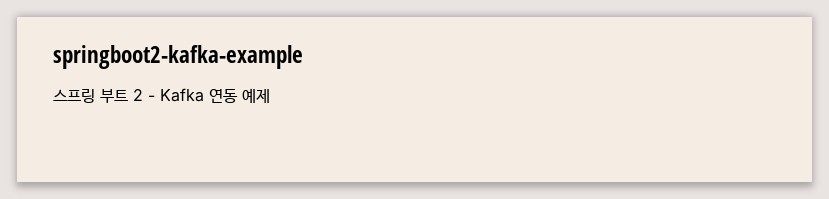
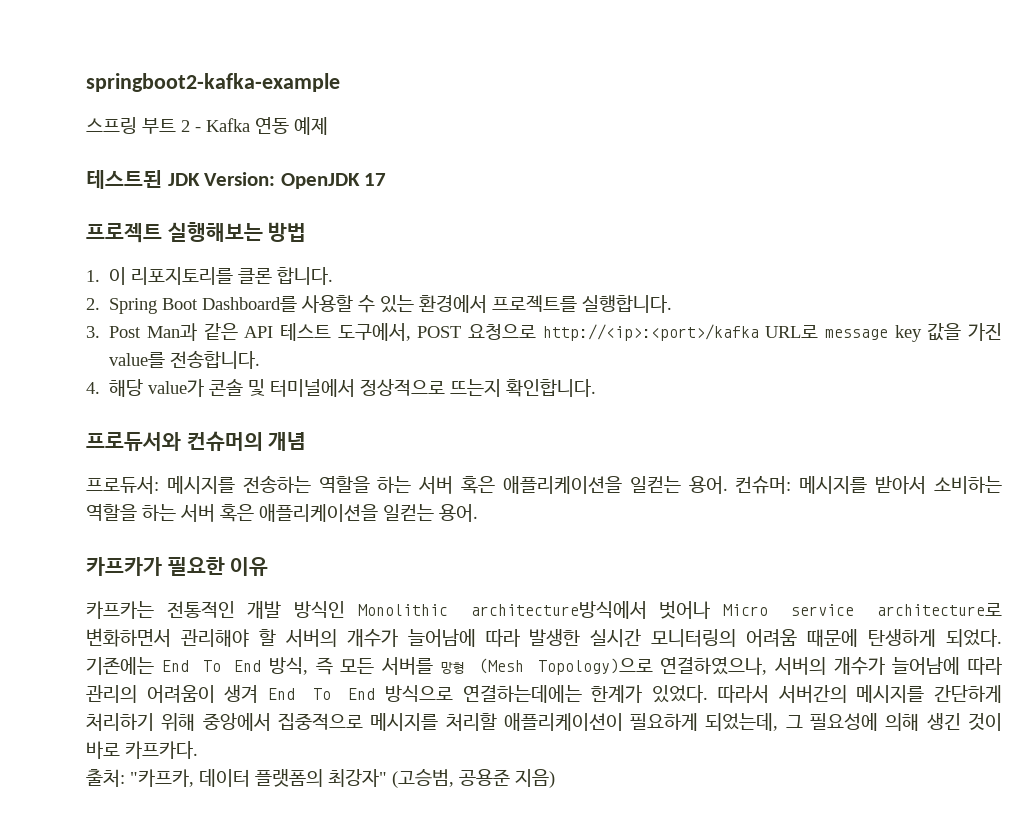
(270, 95) none -> [86,170,387,189] [86,222,307,243] [86,267,334,285] [86,295,673,314] [86,323,1002,342] [109,350,261,369] [86,379,597,397] [86,431,307,451] [86,475,1002,494] [86,504,478,522] [86,557,269,576] [86,601,1002,619] [86,628,1002,647] [86,657,1003,675] [86,685,1003,703] [86,713,1002,731] [86,741,198,759] [86,769,555,788] // 테스트된 JDK Version: OpenJDK 17 // 프로젝트 실행해보는 방법 // 1. 이 리포지토리를 클론 합니다. // 2. Spring Boot Dashboard를 사용할 수 있는 환경에서 프로젝트를 실행합니다. // 3. Post Man과 같은 API 테스트 도구에서, POST 요청으로 http://<ip>:<port>/kafka URL로 message key 값을 가진 value를 전송합니다. // 4. 해당 value가 콘솔 및 터미널에서 정상적으로 뜨는지 확인합니다. // 프로듀서와 컨슈머의 개념 // 프로듀서: 메시지를 전송하는 역할을 하는 서버 혹은 애플리케이션을 일컫는 용어. 컨슈머: 메시지를 받아서 소비하는 역할을 하는 서버 혹은 애플리케이션을 일컫는 용어. // 카프카가 필요한 이유 // 카프카는 전통적인 개발 방식인 Monolithic architecture방식에서 벗어나 Micro service architecture로 변화하면서 관리해야 할 서버의 개수가 늘어남에 따라 발생한 실시간 모니터링의 어려움 때문에 탄생하게 되었다. 기존에는 End To End 방식, 즉 모든 서버를 망형 (Mesh Topology)으로 연결하였으나, 서버의 개수가 늘어남에 따라 관리의 어려움이 생겨 End To End 방식으로 연결하는데에는 한계가 있었다. 따라서 서버간의 메시지를 간단하게 처리하기 위해 중앙에서 집중적으로 메시지를 처리할 애플리케이션이 필요하게 되었는데, 그 필요성에 의해 생긴 것이 바로 카프카다. // 출처: "카프카, 데이터 플랫폼의 최강자" (고승범, 공용준 지음)

